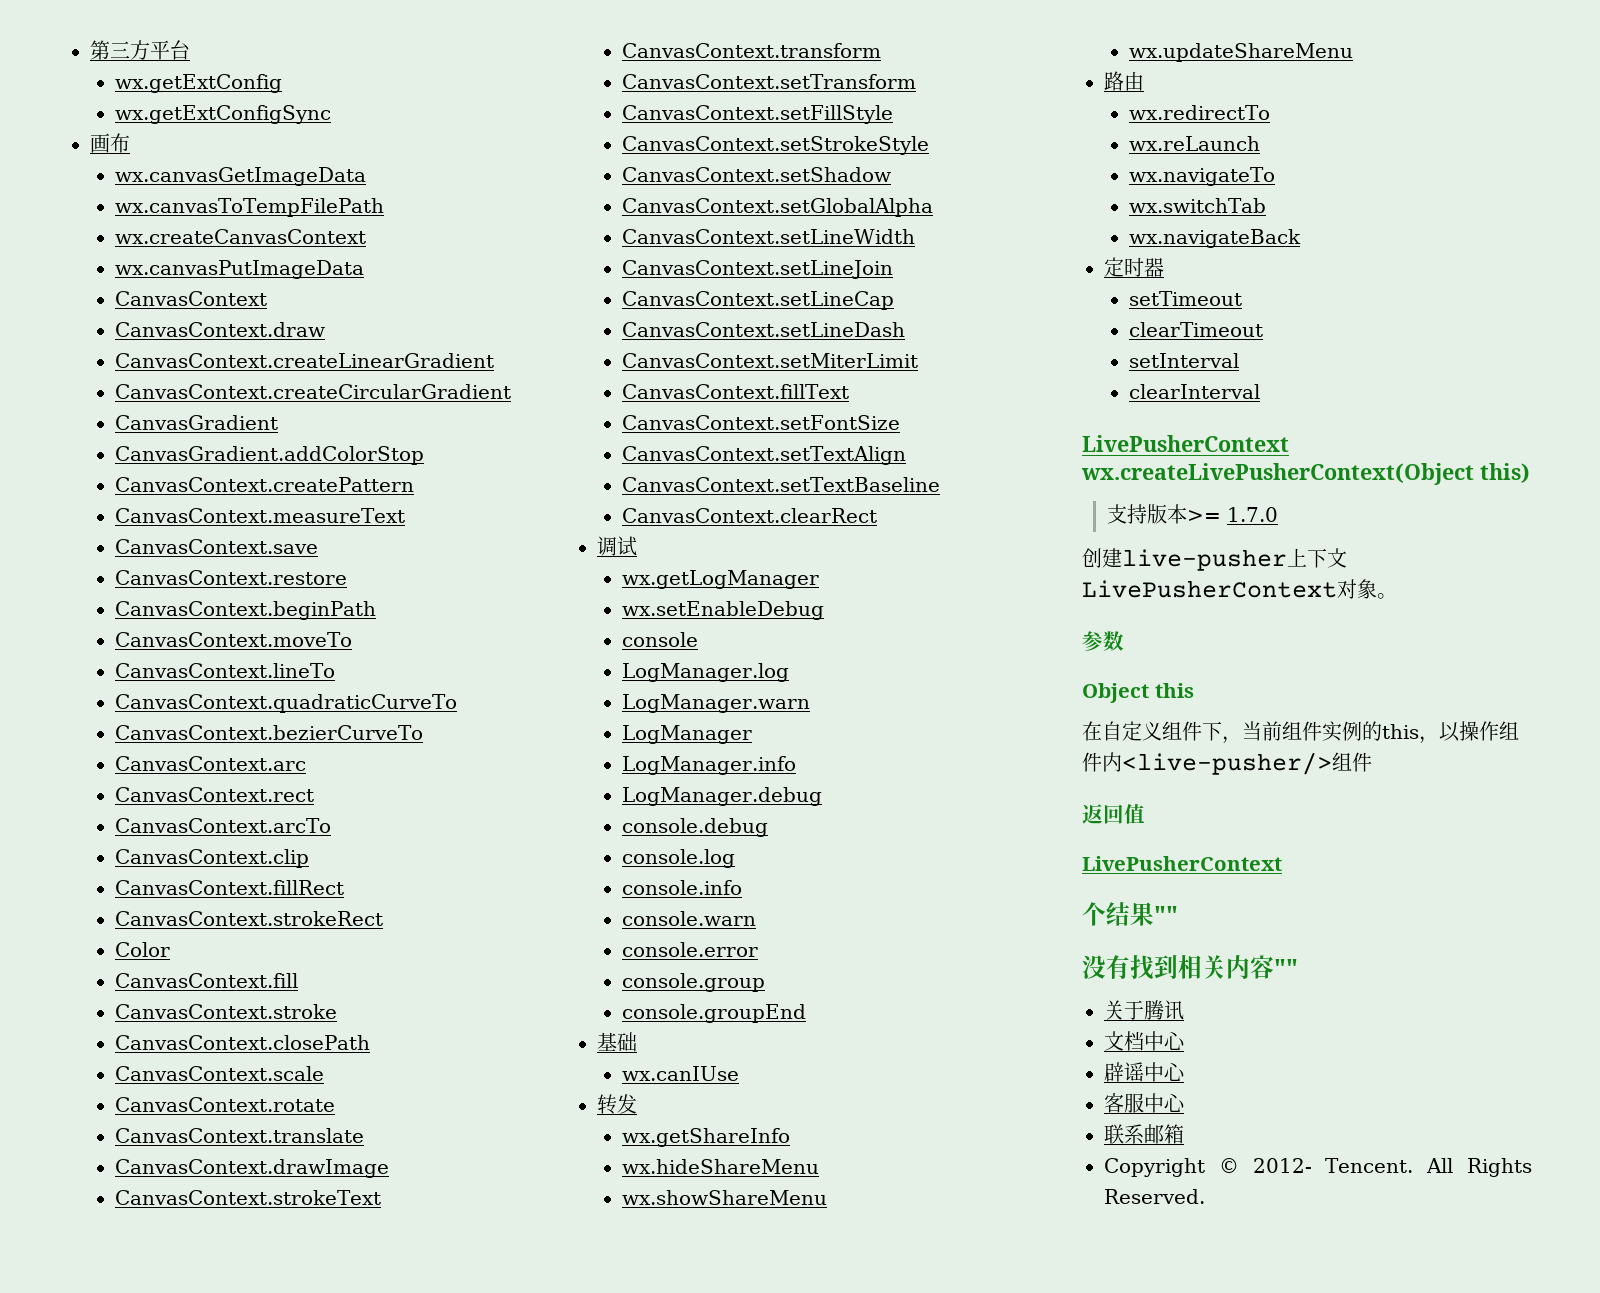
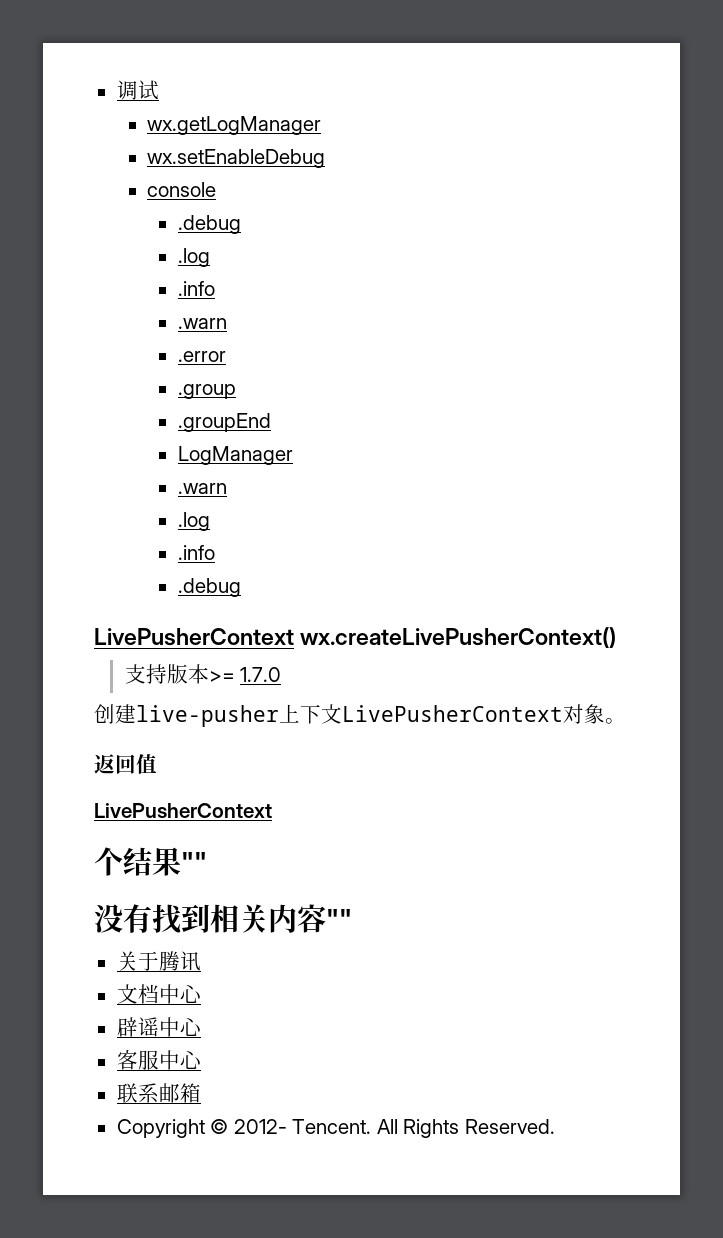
[90,40,190,60] [114,74,282,93] [114,105,331,124] [90,133,130,153] [114,167,366,186] [114,198,384,217] [114,229,366,244] [114,260,364,279] [114,291,267,306] [114,322,325,337] [114,353,494,368] [114,384,511,399] [114,415,278,430] [114,446,424,465] [114,477,414,492] [114,508,405,523] [114,539,318,554] [114,570,347,585] [114,601,376,620] [114,632,352,647] [114,663,335,678] [114,694,457,713] [114,725,423,740] [114,756,306,771] [114,787,314,802] [114,818,331,833] [114,849,309,868] [114,880,344,895] [114,911,383,926] [114,942,170,957] [114,973,298,988] [114,1004,337,1019] [114,1035,370,1050] [114,1066,324,1081] [114,1097,335,1112] [114,1128,364,1143] [114,1159,389,1178] [114,1190,381,1205] [621,43,881,58] [621,74,916,89] [621,105,893,124] [621,136,929,155] [621,167,891,182] [621,198,933,217] [621,229,915,244] [621,260,893,279] [621,291,894,310] [621,322,905,337] [621,353,918,368] [621,384,849,399] [621,415,900,430] [621,446,906,465] [621,477,940,492] [621,508,877,523] [597,536,637,556] [621,570,819,589] [621,601,824,620] [621,632,698,647] [621,663,789,682] [621,694,810,713] [621,725,752,744] [621,756,796,775] [621,787,822,806] [621,818,768,837] [621,849,735,868] [621,880,742,895] [621,911,756,926] [621,942,758,957] [621,973,765,992] [621,1004,806,1023] [597,1032,637,1052] [621,1066,739,1081] [597,1094,637,1115] [621,1128,790,1147] [621,1159,819,1174] [621,1190,827,1205] [1128,43,1353,62] [1104,71,1144,91] [1128,105,1270,120] [1128,136,1260,151] [1128,167,1275,186] [1128,198,1266,213] [1128,229,1301,248] [1104,257,1164,277] [1128,291,1242,306] [1128,322,1263,337] [1128,353,1239,368] [1128,384,1260,399] [1082,435,1289,452] [1081,463,1530,485] 第三方平台 // wx.getExtConfig // wx.getExtConfigSync // 画布 // wx.canvasGetImageData // wx.canvasToTempFilePath // wx.createCanvasContext // wx.canvasPutImageData // CanvasContext // CanvasContext.draw // CanvasContext.createLinearGradient // CanvasContext.createCircularGradient // CanvasGradient // CanvasGradient.addColorStop // CanvasContext.createPattern // CanvasContext.measureText // CanvasContext.save // CanvasContext.restore // CanvasContext.beginPath // CanvasContext.moveTo // CanvasContext.lineTo // CanvasContext.quadraticCurveTo // CanvasContext.bezierCurveTo // CanvasContext.arc // CanvasContext.rect // CanvasContext.arcTo // CanvasContext.clip // CanvasContext.fillRect // CanvasContext.strokeRect // Color // CanvasContext.fill // CanvasContext.stroke // CanvasContext.closePath // CanvasContext.scale // CanvasContext.rotate // CanvasContext.translate // CanvasContext.drawImage // CanvasContext.strokeText // CanvasContext.transform // CanvasContext.setTransform // CanvasContext.setFillStyle // CanvasContext.setStrokeStyle // CanvasContext.setShadow // CanvasContext.setGlobalAlpha // CanvasContext.setLineWidth // CanvasContext.setLineJoin // CanvasContext.setLineCap // CanvasContext.setLineDash // CanvasContext.setMiterLimit // CanvasContext.fillText // CanvasContext.setFontSize // CanvasContext.setTextAlign // CanvasContext.setTextBaseline // CanvasContext.clearRect // 调试 // wx.getLogManager // wx.setEnableDebug // console // LogManager.log // LogManager.warn // LogManager // LogManager.info // LogManager.debug // console.debug // console.log // console.info // console.warn // console.error // console.group // console.groupEnd // 基础 // wx.canIUse // 转发 // wx.getShareInfo // wx.hideShareMenu // wx.showShareMenu // wx.updateShareMenu // 路由 // wx.redirectTo // wx.reLaunch // wx.navigateTo // wx.switchTab // wx.navigateBack // 定时器 // setTimeout // clearTimeout // setInterval // clearInterval // LivePusherContext wx.createLivePusherContext(Object this) -> [116,80,159,100] [147,116,322,135] [147,149,326,168] [147,182,217,197] [177,215,241,234] [177,248,210,267] [177,281,215,296] [177,318,227,329] [177,351,226,362] [177,384,236,399] [177,413,271,432] [177,446,293,465] [177,483,227,494] [177,512,210,531] [177,545,215,560] [177,578,241,597] [94,627,617,648] 调试 // wx.getLogManager // wx.setEnableDebug // console // .debug // .log // .info // .warn // .error // .group // .groupEnd // LogManager // .warn // .log // .info // .debug // LivePusherContext wx.createLivePusherContext()
[1082,631,1124,651] [1082,683,1194,703] [1082,721,1519,744] [1082,752,1372,775] // 参数 // Object this // 在自定义组件下，当前组件实例的this，以操作组件内<live-pusher/>组件 -> (626, 721) none

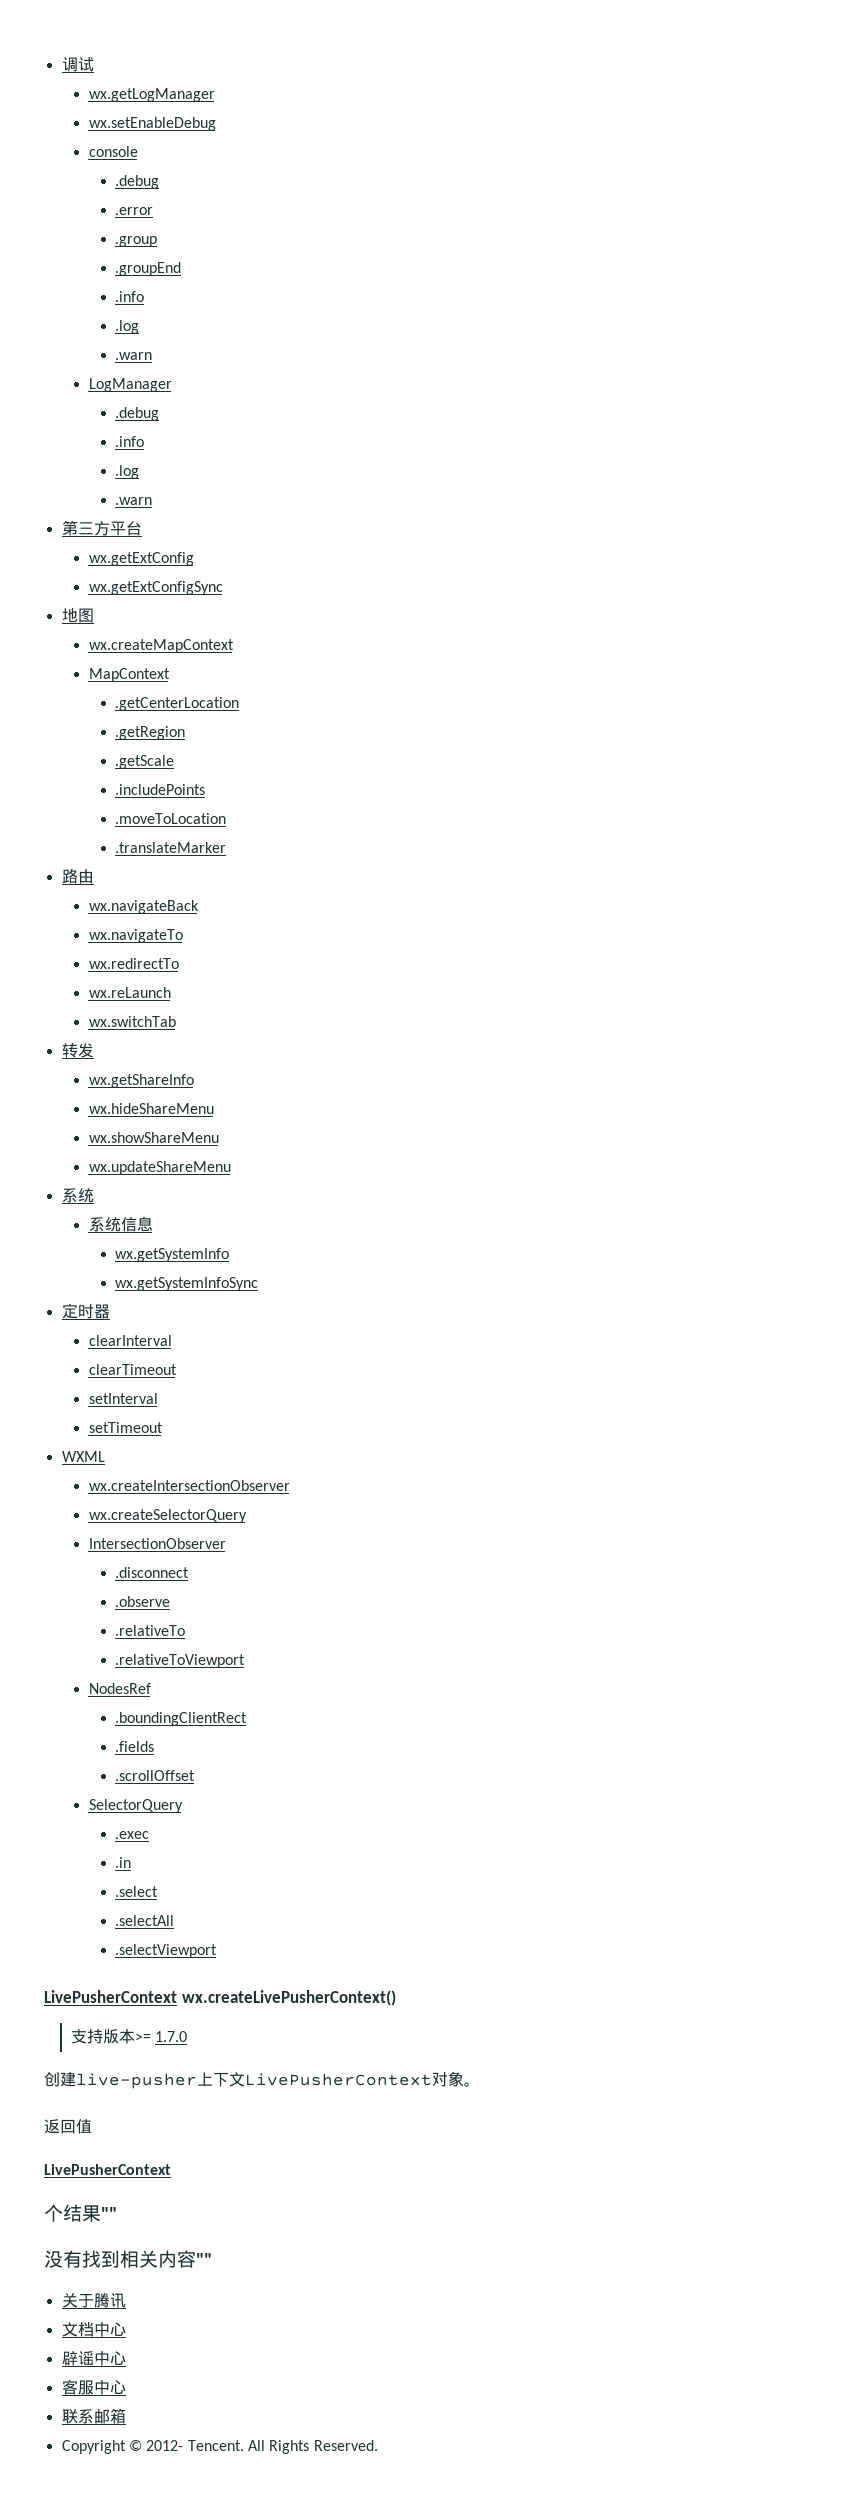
[177,248,210,267] [177,281,215,296] [177,318,227,329] // .log // .info // .warn -> (160, 182) none
[177,446,293,465] [177,483,227,494] [177,512,210,531] [177,545,215,560] [177,578,241,597] LogManager // .warn // .log // .info // .debug -> [115,291,145,302] [115,320,140,334] [115,352,153,360] [88,378,172,392] [115,407,160,421] [115,436,145,447] [115,465,140,479] [115,497,153,505] [61,520,142,536] [88,552,194,566] [88,581,223,595] [61,608,94,623] [88,639,234,653] [88,668,170,682] [115,697,240,711] [115,726,186,740] [115,755,175,769] [115,784,206,795] [115,813,227,824] [115,842,227,853] [61,869,94,884] [88,900,199,914] [88,929,183,943] [88,958,179,969] [88,987,171,998] [88,1016,176,1027] [61,1043,94,1058] [88,1074,194,1088] [88,1103,214,1114] [88,1132,219,1143] [88,1161,231,1175] [61,1188,94,1203] [88,1216,153,1232] [115,1248,230,1262] [115,1277,259,1291] [61,1303,110,1319] [88,1335,172,1346] [88,1364,177,1375] [88,1393,158,1404] [88,1422,163,1433] [61,1451,105,1462] [88,1480,290,1491] [88,1509,247,1523] [88,1538,226,1549] [115,1567,190,1578] [115,1596,171,1607] [115,1625,186,1636] [115,1654,246,1668] [88,1683,151,1694] [115,1712,248,1726] [115,1741,155,1752] [115,1770,196,1781] [88,1799,183,1813] [115,1831,150,1839] [115,1857,132,1868] [115,1886,159,1897] [115,1915,175,1926] [115,1944,218,1958] .info // .log // .warn // LogManager // .debug // .info // .log // .warn // 第三方平台 // wx.getExtConfig // wx.getExtConfigSync // 地图 // wx.createMapContext // MapContext // .getCenterLocation // .getRegion // .getScale // .includePoints // .moveToLocation // .translateMarker // 路由 // wx.navigateBack // wx.navigateTo // wx.redirectTo // wx.reLaunch // wx.switchTab // 转发 // wx.getShareInfo // wx.hideShareMenu // wx.showShareMenu // wx.updateShareMenu // 系统 // 系统信息 // wx.getSystemInfo // wx.getSystemInfoSync // 定时器 // clearInterval // clearTimeout // setInterval // setTimeout // WXML // wx.createIntersectionObserver // wx.createSelectorQuery // IntersectionObserver // .disconnect // .observe // .relativeTo // .relativeToViewport // NodesRef // .boundingClientRect // .fields // .scrollOffset // SelectorQuery // .exec // .in // .select // .selectAll // .selectViewport

